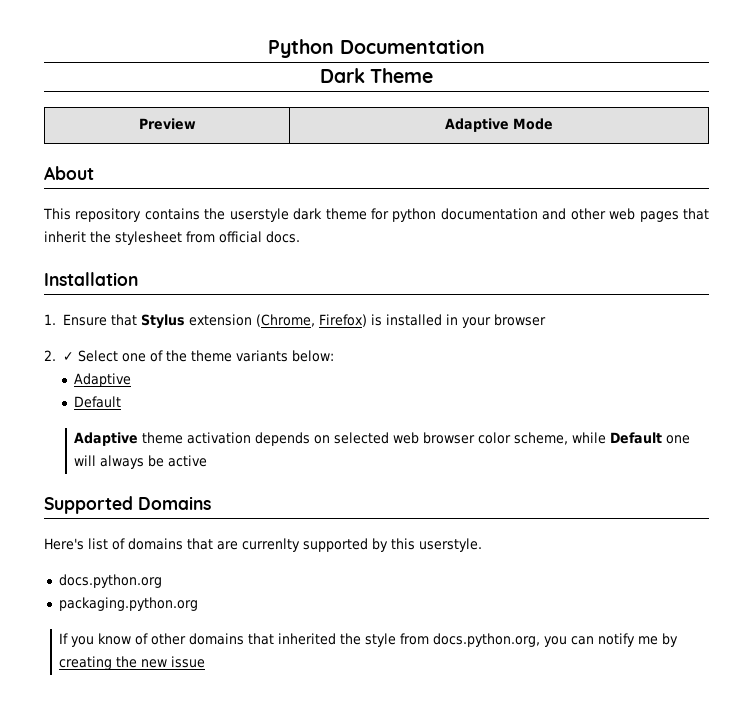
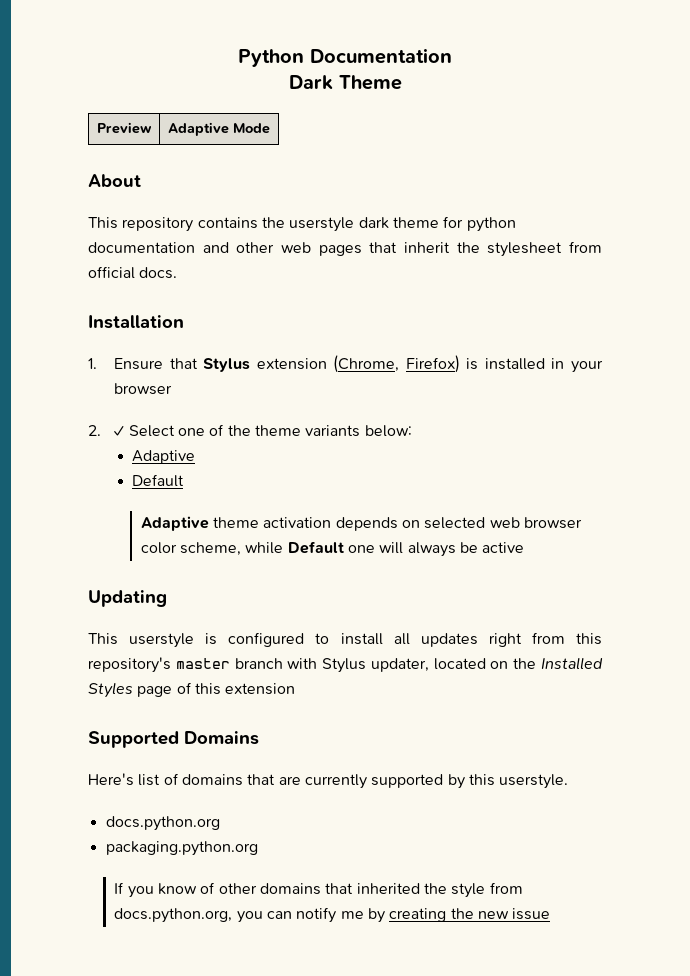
(208, 461) none -> [88,590,167,607] [88,632,603,648] [88,657,603,673] [88,682,296,698] // Updating // This userstyle is configured to install all updates right from this repository's master branch with Stylus updater, located on the Installed Styles page of this extension
[242,538,300,552] currenlty -> [304,774,367,789] currently

